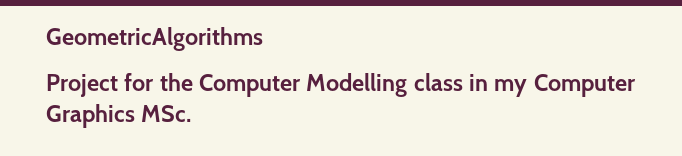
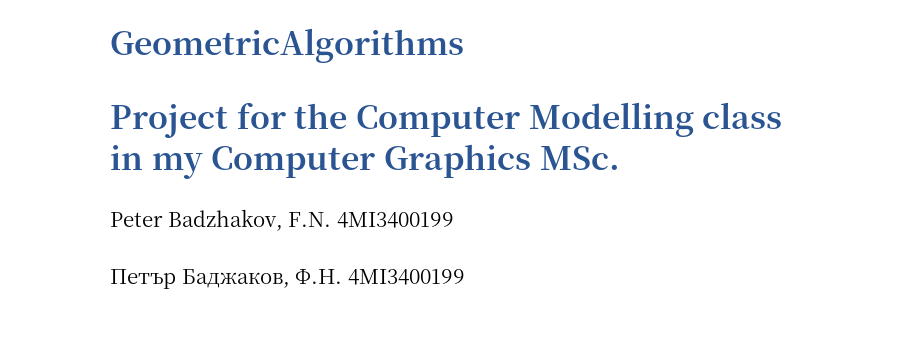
(192, 113) none -> [110,209,454,231] [110,269,465,289] // Peter Badzhakov, F.N. 4MI3400199 // Петър Баджаков, Ф.Н. 4MI3400199

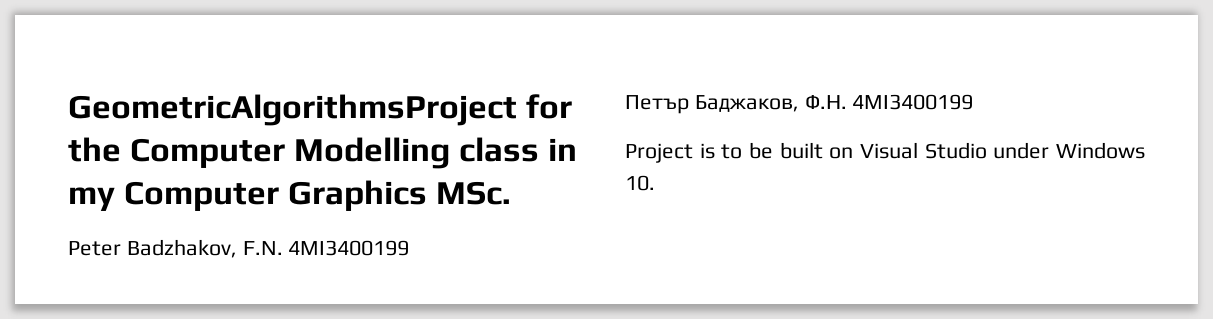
[110,28,464,63] [110,104,228,138] GeometricAlgorithms // Project -> [68,94,517,126] GeometricAlgorithmsProject
(465, 277) none -> [625,142,1145,163] [625,175,655,191] // Project is to be built on Visual Studio under Windows 10.

